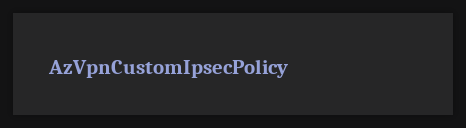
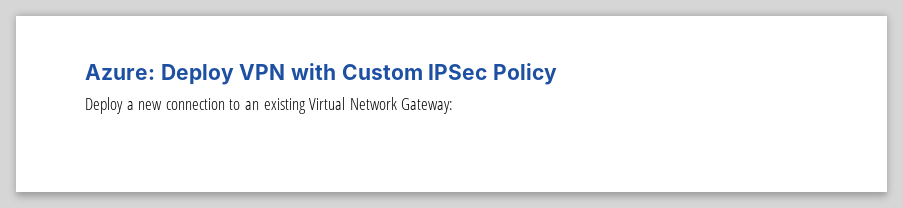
[48,59,288,78] AzVpnCustomIpsecPolicy -> [85,63,558,85] [85,97,454,114] Azure: Deploy VPN with Custom IPSec Policy // Deploy a new connection to an existing Virtual Network Gateway:

